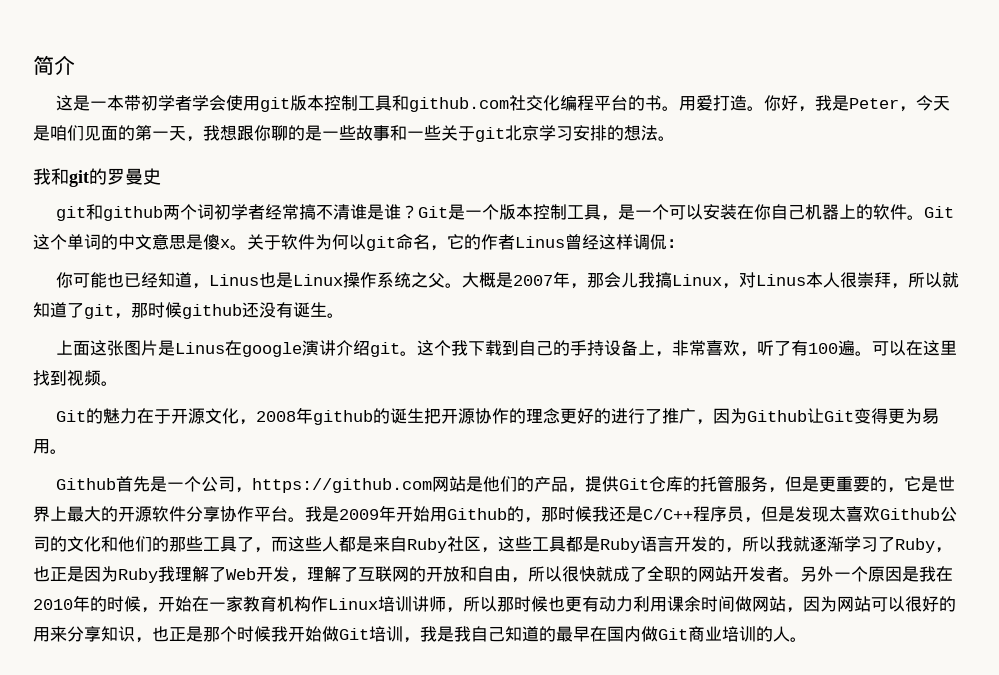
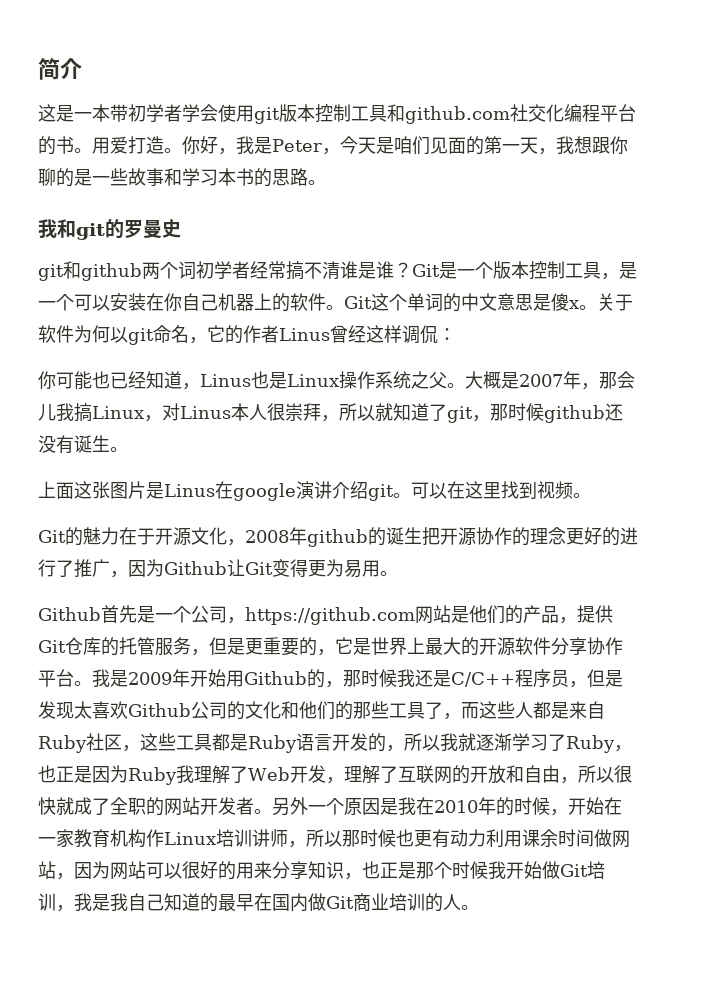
[407,125,658,142] 一些关于git北京学习安排的想法 -> [182,168,308,187] 学习本书的思路
[416,340,872,357] 这个我下载到自己的手持设备上，非常喜欢，听了有100遍。 -> (411, 495) none

